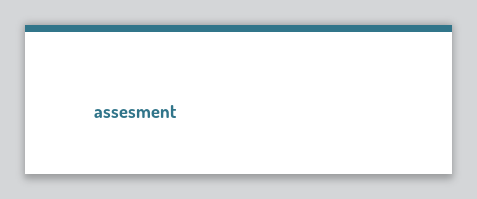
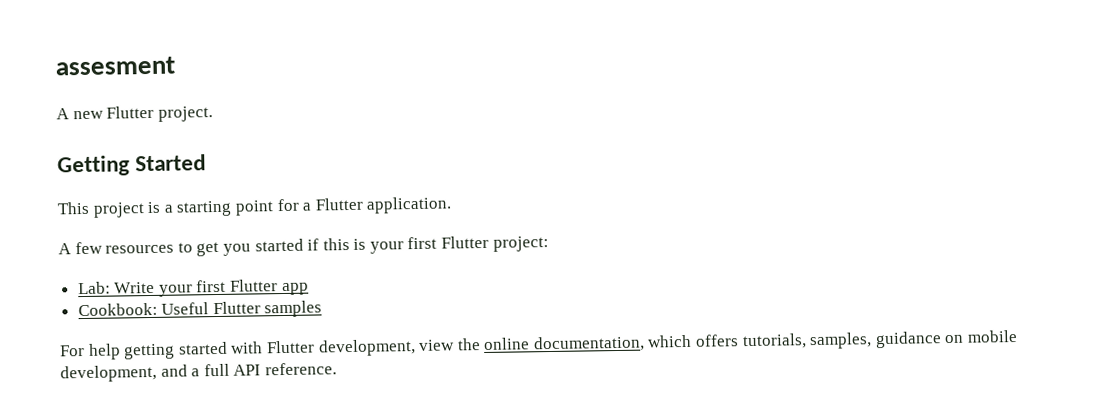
(177, 111) none -> [56,105,213,122] [57,154,207,177] [57,196,453,218] [58,235,549,257] [77,279,309,297] [77,300,323,318] [60,329,1019,360] [60,362,337,383] // A new Flutter project. // Getting Started // This project is a starting point for a Flutter application. // A few resources to get you started if this is your first Flutter project: // Lab: Write your first Flutter app // Cookbook: Useful Flutter samples // For help getting started with Flutter development, view the online documentation, which offers tutorials, samples, guidance on mobile development, and a full API reference.

